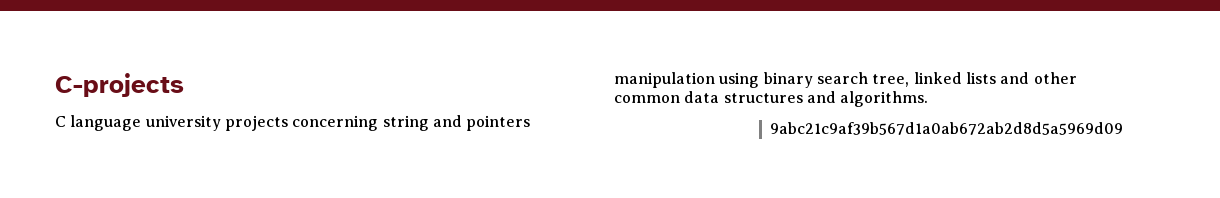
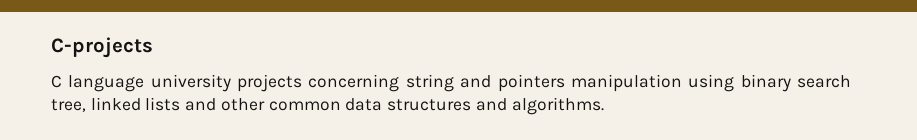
[770,122,1124,135] // 9abc21c9af39b567d1a0ab672ab2d8d5a5969d09 -> (604, 106) none

